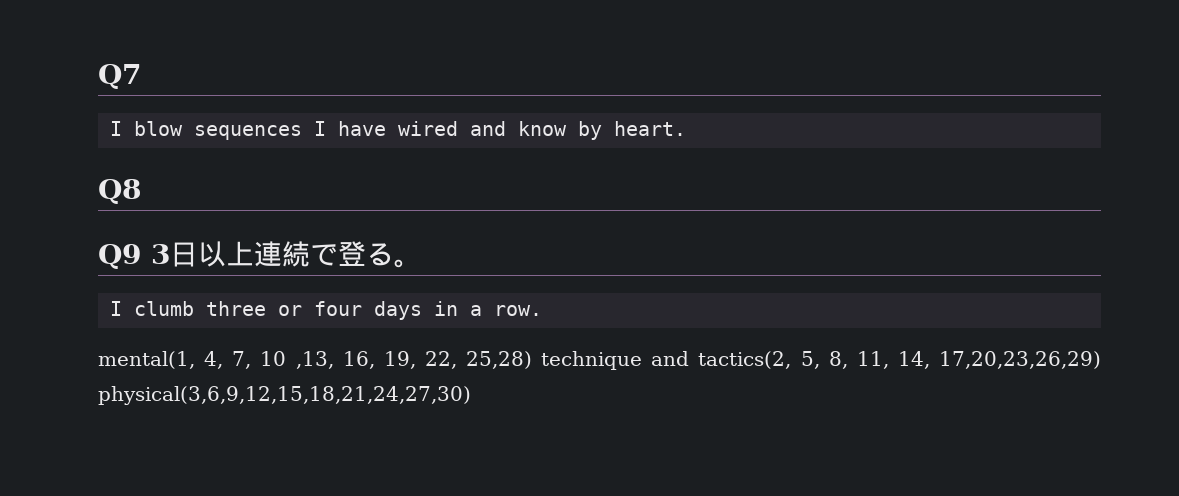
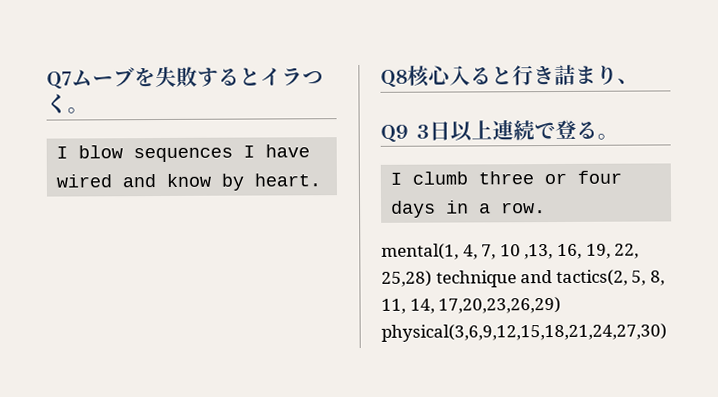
(141, 76) none -> [71,66,324,88] [46,93,89,114] ムーブを失敗するとイラつく。
(141, 191) none -> [407,64,639,87] 核心入ると行き詰まり、

